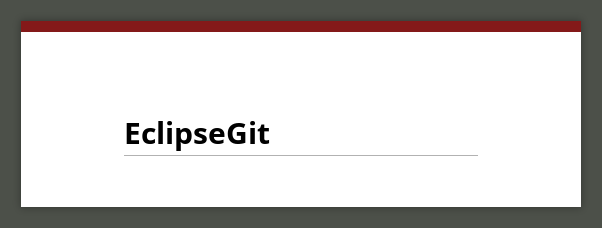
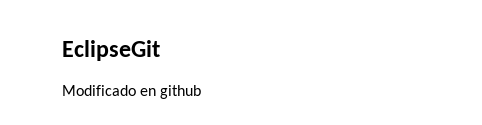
(270, 136) none -> [62,85,202,99] // Modificado en github

